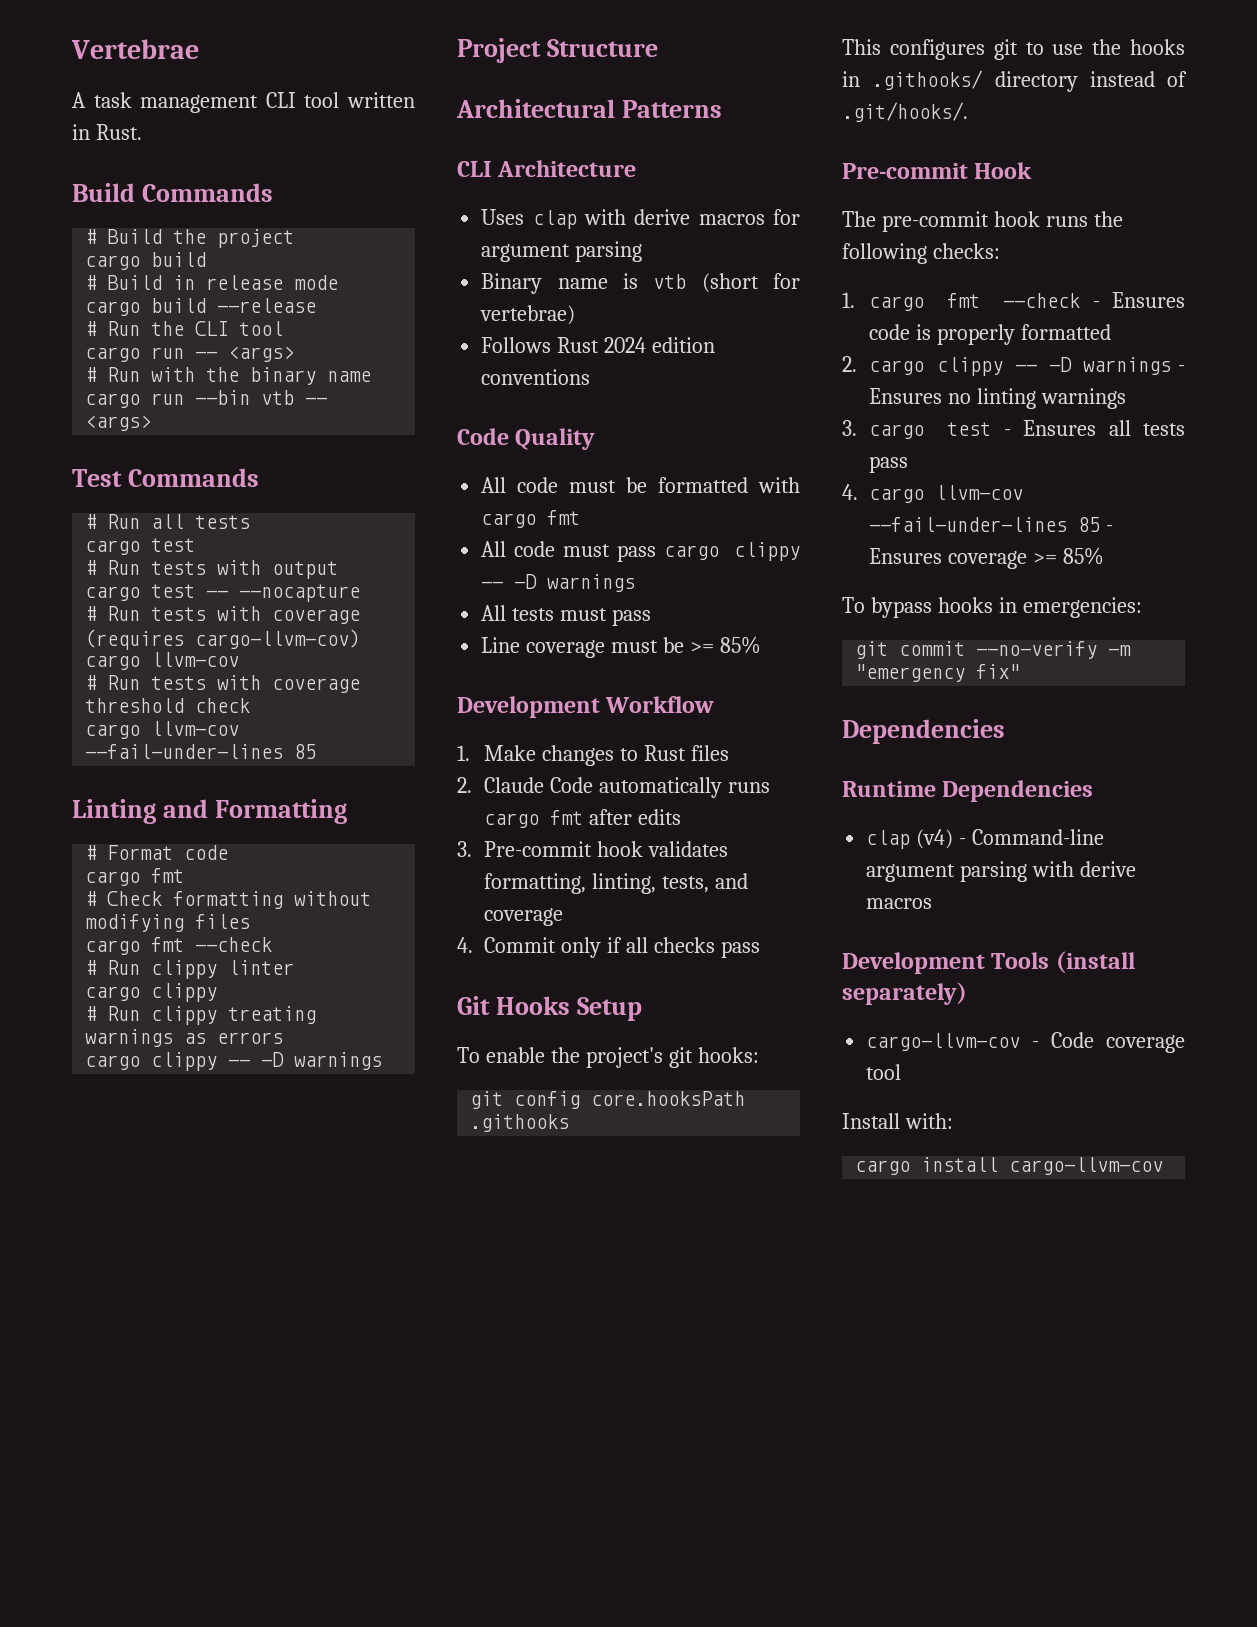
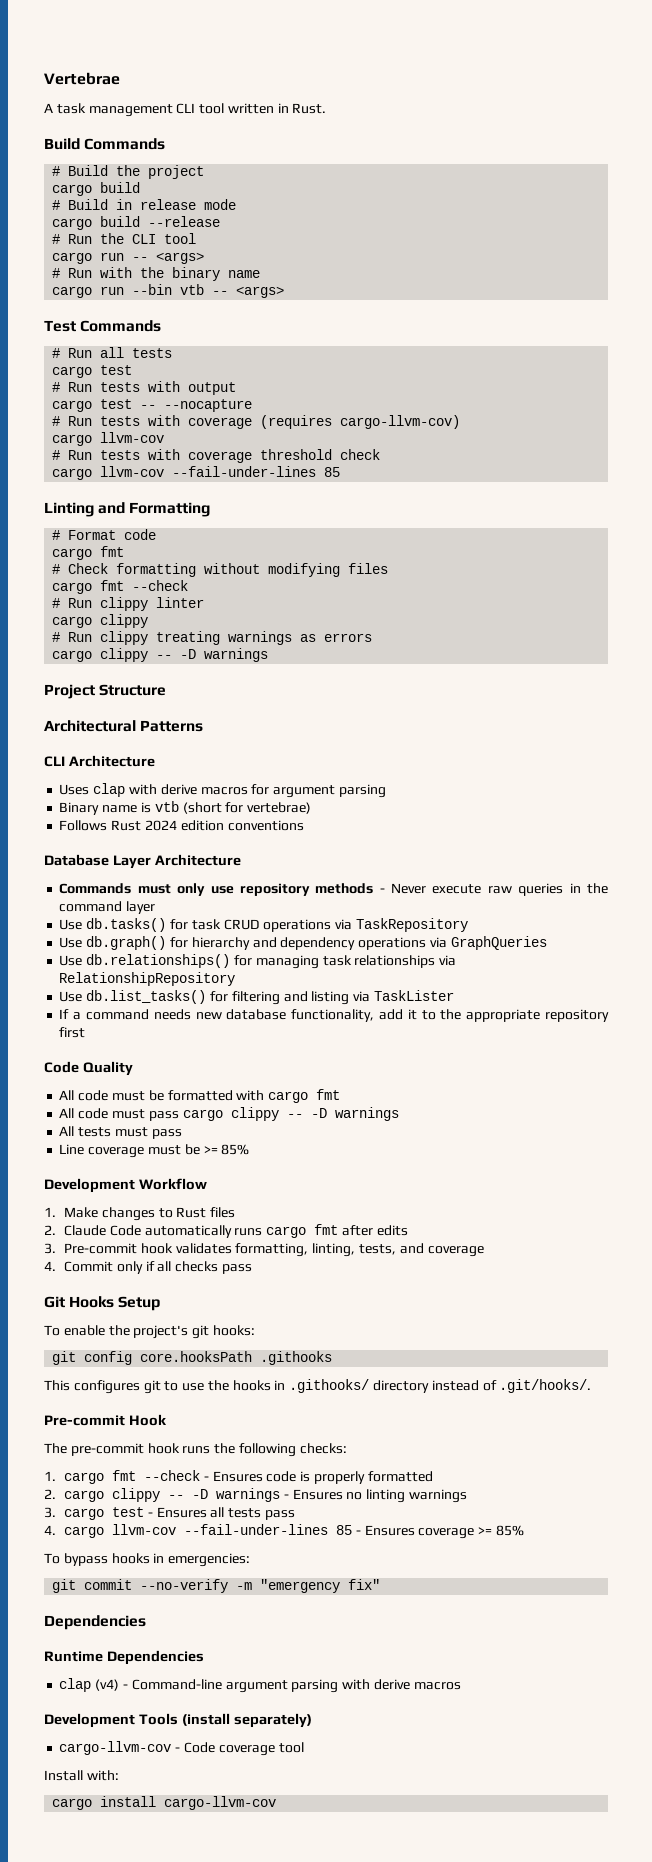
(591, 377) none -> [44,854,241,869] [59,883,608,896] [59,901,156,914] [59,918,468,932] [59,936,547,950] [59,954,457,969] [59,972,236,986] [59,990,454,1005] [59,1009,610,1022] [59,1027,86,1038] // Database Layer Architecture // Commands must only use repository methods - Never execute raw queries in the command layer // Use db.tasks() for task CRUD operations via TaskRepository // Use db.graph() for hierarchy and dependency operations via GraphQueries // Use db.relationships() for managing task relationships via RelationshipRepository // Use db.list_tasks() for filtering and listing via TaskLister // If a command needs new database functionality, add it to the appropriate repository first

